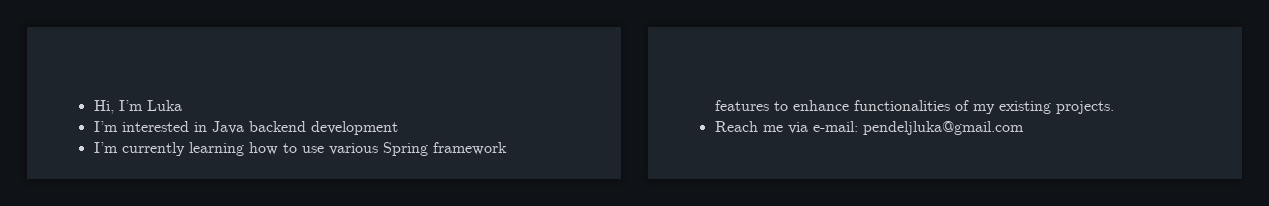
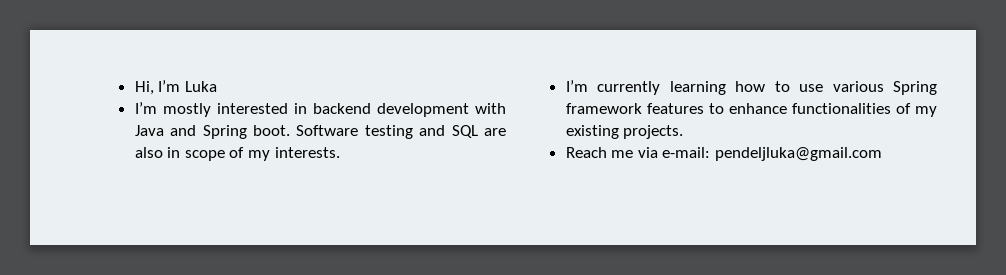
(118, 126) none -> [162,103,211,117] mostly
[211,121,244,134] Java -> (307, 108) none
(398, 128) none -> [475,103,507,114] [134,125,506,139] [134,147,340,161] with Java and Spring boot. Software testing and SQL are also in scope of my interests.

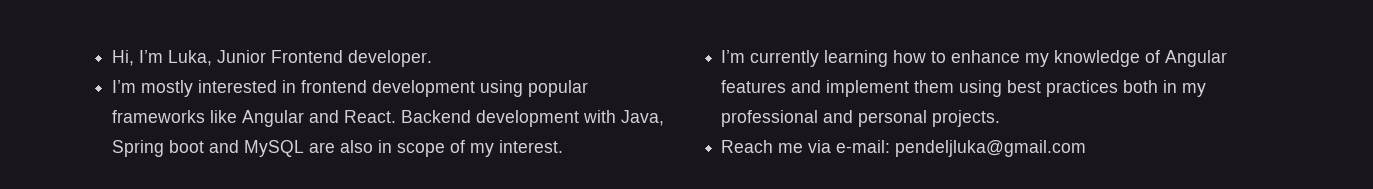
[184,81,217,92] Luka -> [168,50,433,67] Luka, Junior Frontend developer.
[312,103,507,117] [134,125,478,139] backend development with Java and Spring boot. Software testing and SQL -> [301,80,589,97] [112,110,665,127] [112,140,305,157] frontend development using popular frameworks like Angular and React. Backend development with Java, Spring boot and MySQL
[274,147,340,158] interests. -> [499,140,564,153] interest.
[799,81,937,95] [565,103,937,117] [565,125,619,139] use various Spring framework features to enhance functionalities of my existing -> [951,50,1228,67] [721,80,1207,97] [721,110,928,127] enhance my knowledge of Angular features and implement them using best practices both in my professional and personal

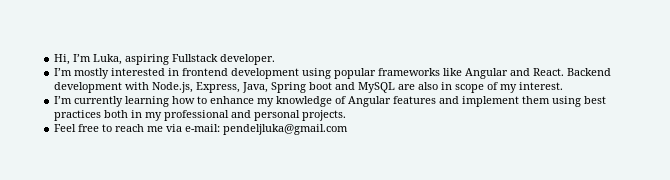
[217,50,344,63] Junior Frontend -> [125,54,219,65] aspiring Fullstack
(617, 116) none -> [152,82,241,93] Node.js, Express,
[721,140,774,153] Reach -> [54,124,145,132] Feel free to reach

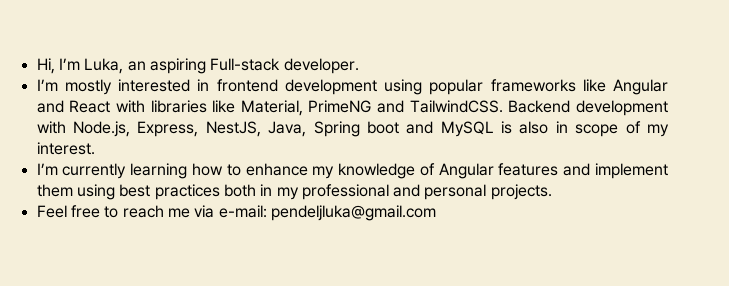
[125,54,219,65] aspiring Fullstack -> [127,58,281,74] an aspiring Full-stack
[533,68,565,76] React. -> [69,100,503,116] React with libraries like Material, PrimeNG and TailwindCSS.
(241, 87) none -> [205,121,261,137] NestJS,
[398,84,416,90] are -> [501,121,513,134] is

